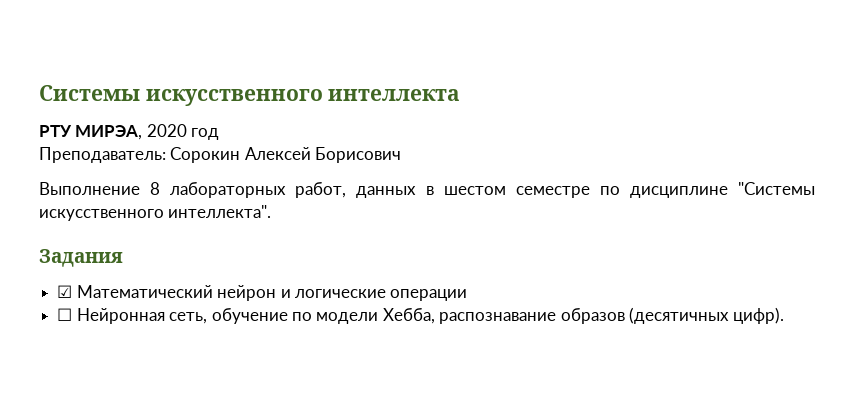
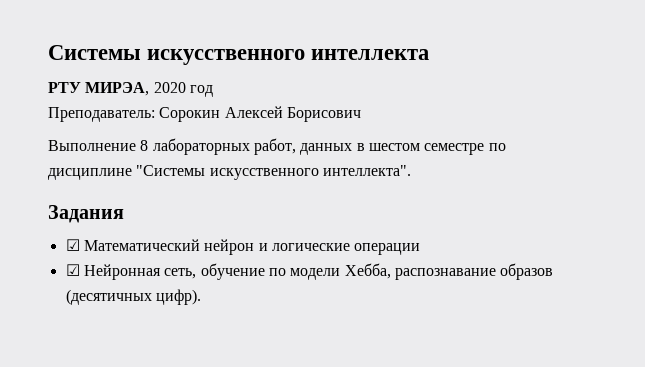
[57,308,73,321] ☐ -> [65,264,80,276] ☑

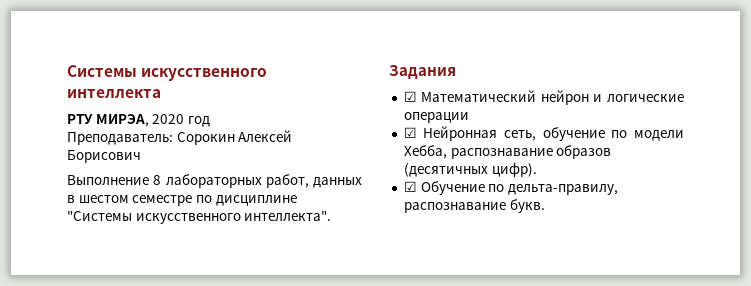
(201, 297) none -> [403,181,618,195] [403,199,545,213] // ☑ Обучение по дельта-правилу, распознавание букв.

